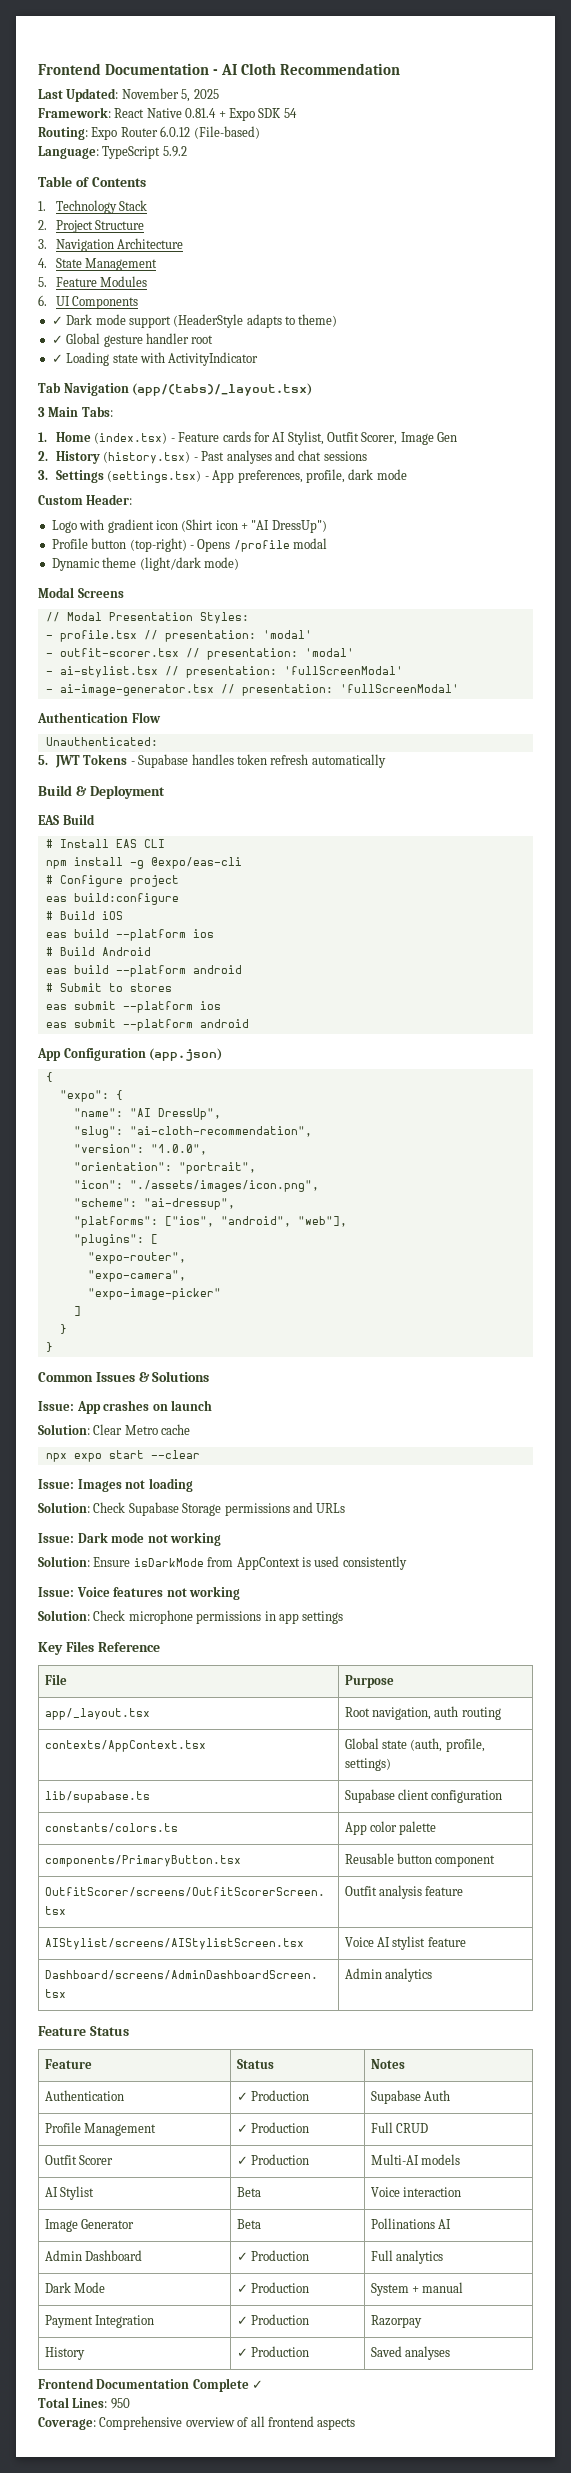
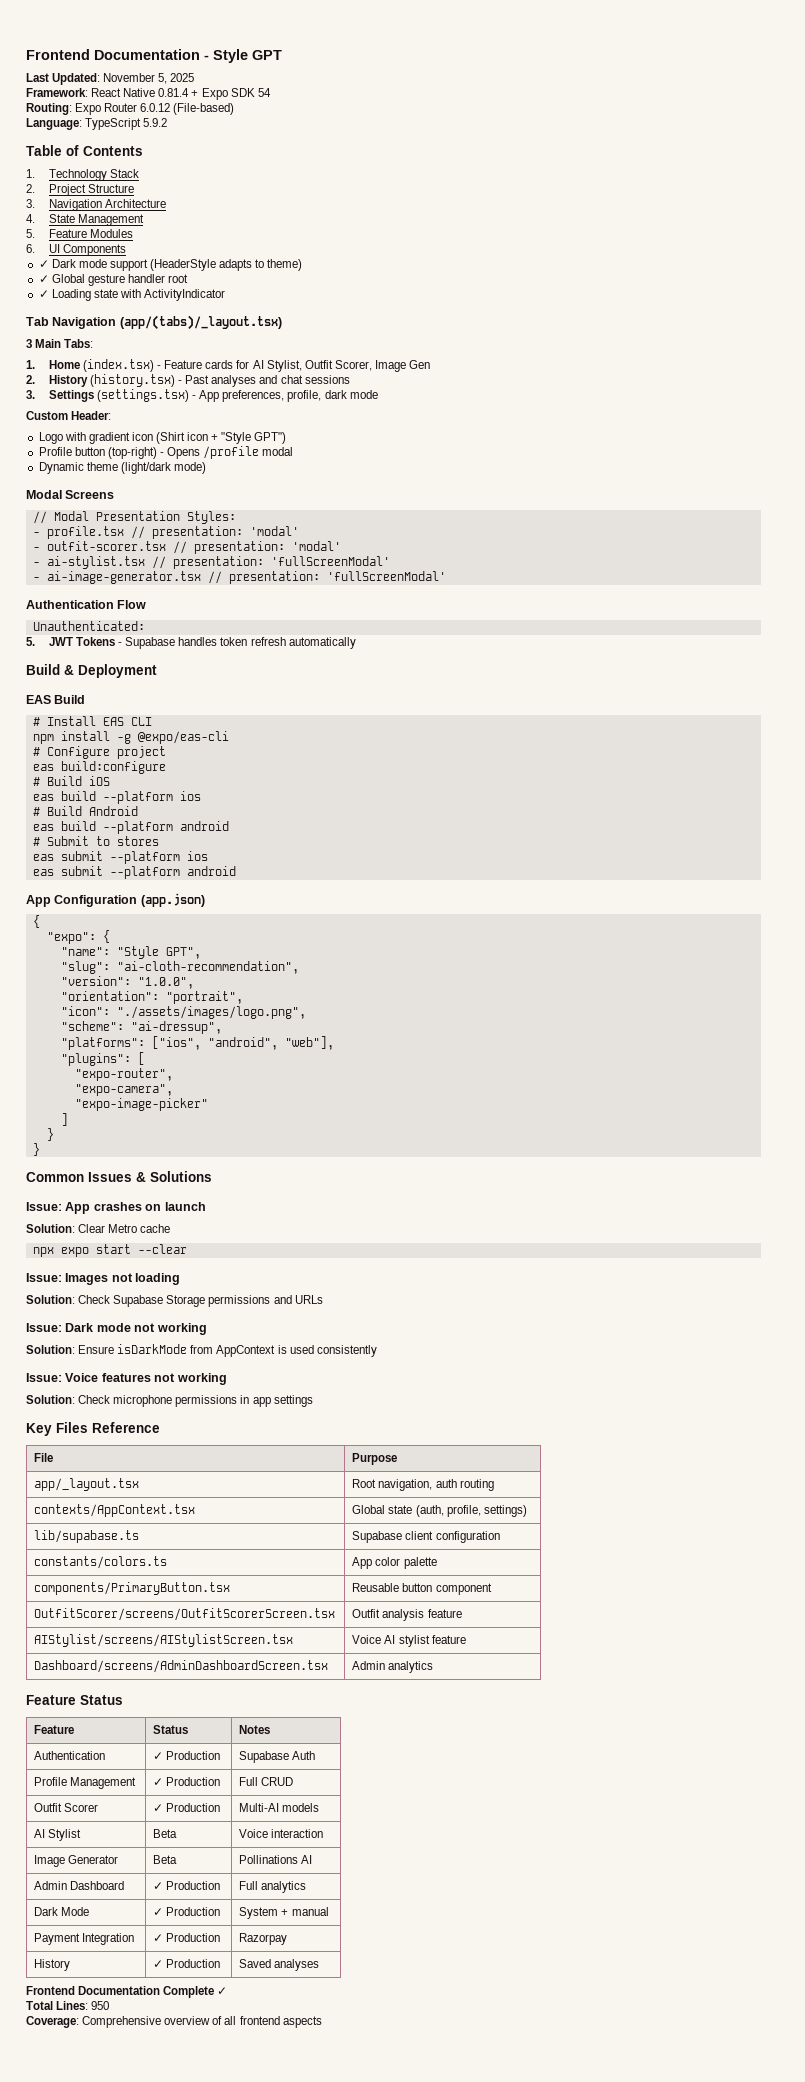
[220,63,400,75] AI Cloth Recommendation -> [213,49,282,63] Style GPT
[251,520,327,533] "AI DressUp") -> [221,432,287,444] "Style GPT")
[129,1108,221,1120] "AI DressUp", -> [116,946,201,959] "Style GPT",
[129,1180,319,1192] "./assets/images/icon.png", -> [116,1006,306,1019] "./assets/images/logo.png",

